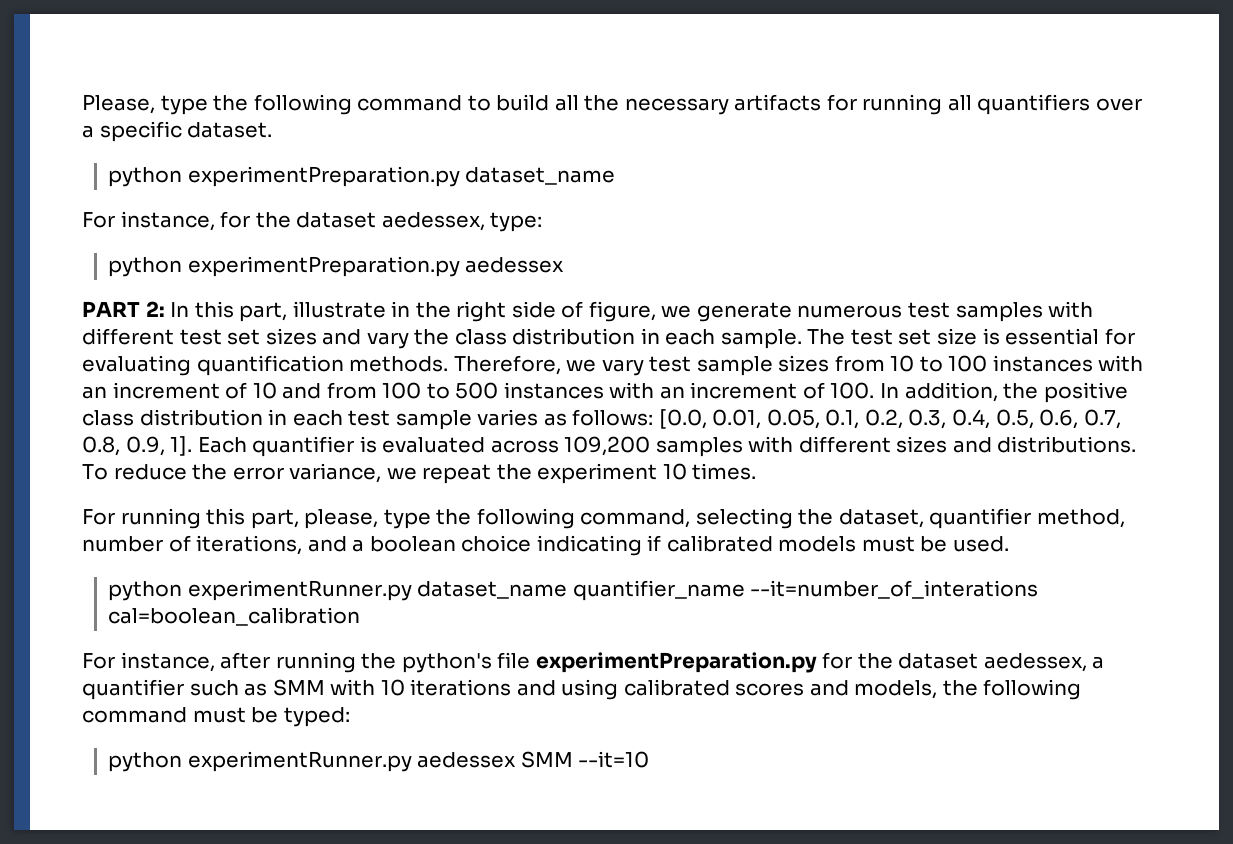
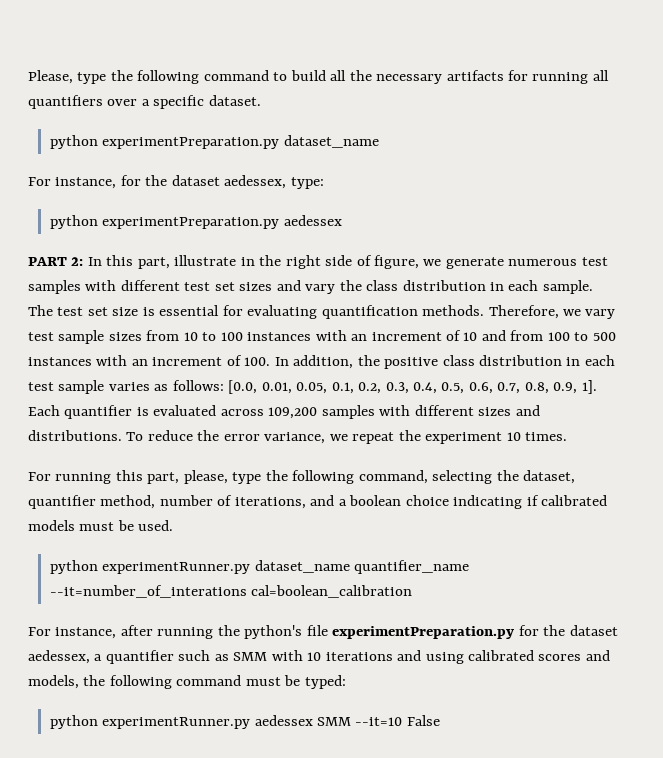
(650, 759) none -> [406,715,440,726] False

